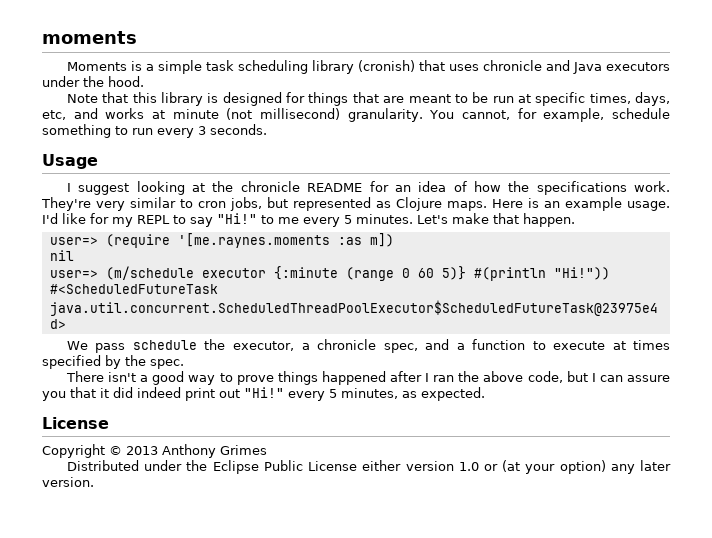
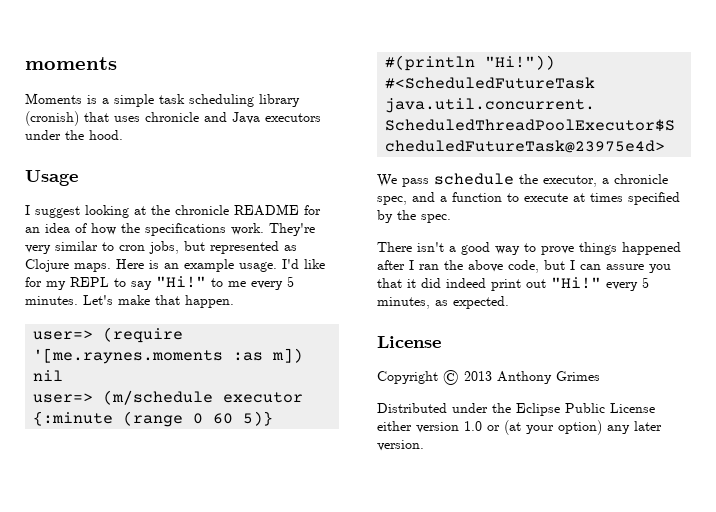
[66,92,670,106] [42,108,670,122] [42,124,267,138] // Note that this library is designed for things that are meant to be run at specific times, days, etc, and works at minute (not millisecond) granularity. You cannot, for example, schedule something to run every 3 seconds. -> (123, 135) none

